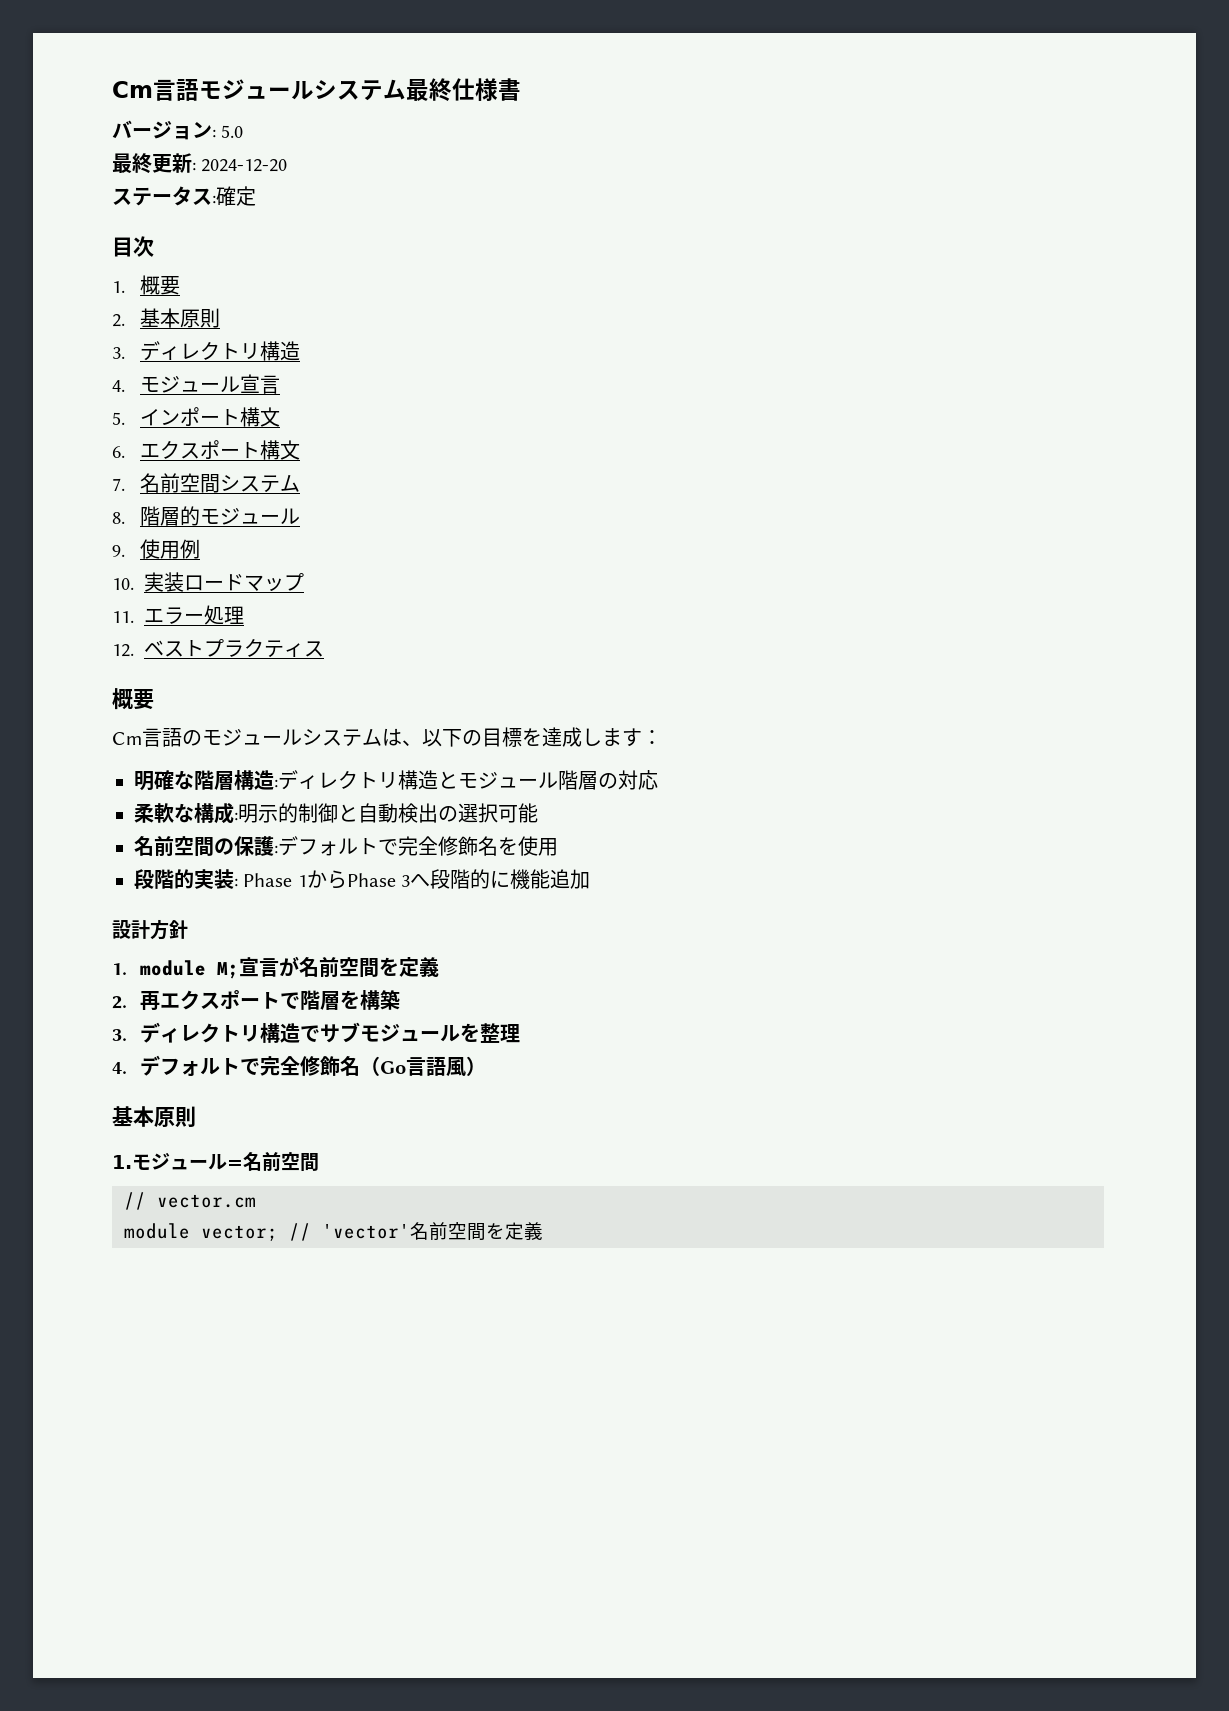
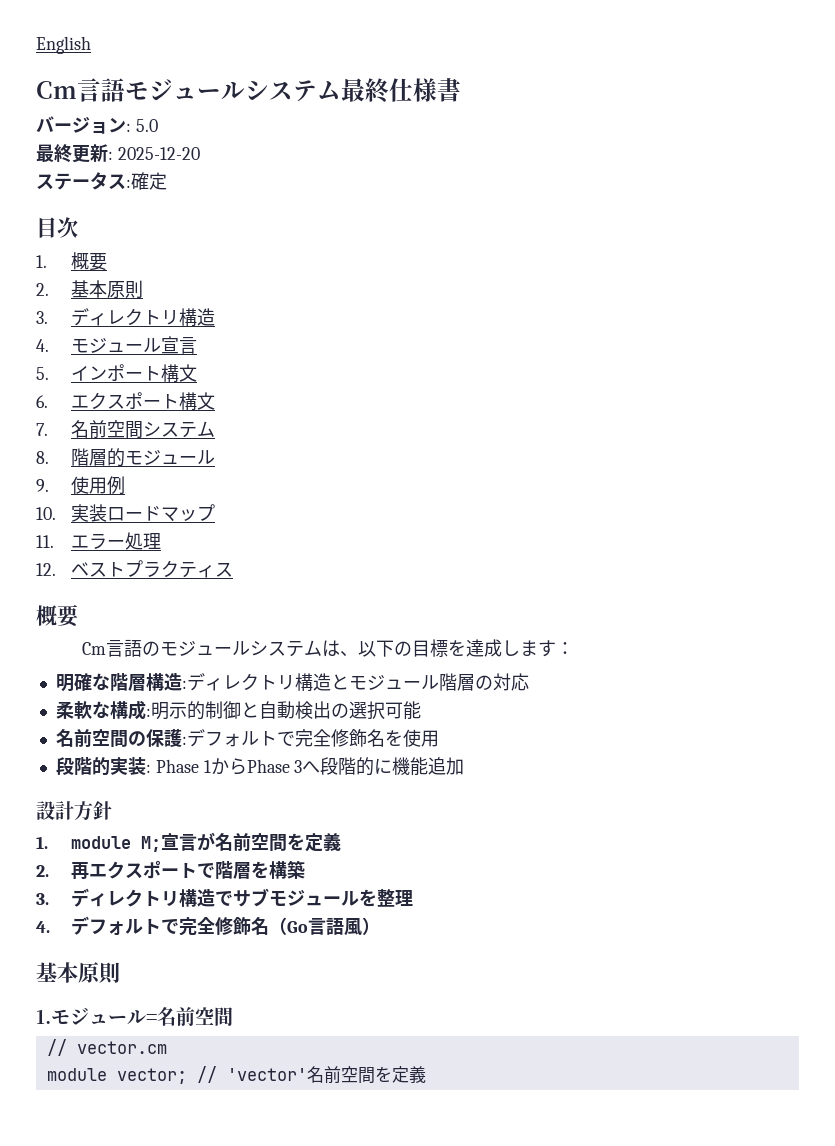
(112, 89) none -> [36,36,91,54] English //
[201,159,288,172] 2024-12-20 -> [117,147,200,160] 2025-12-20

